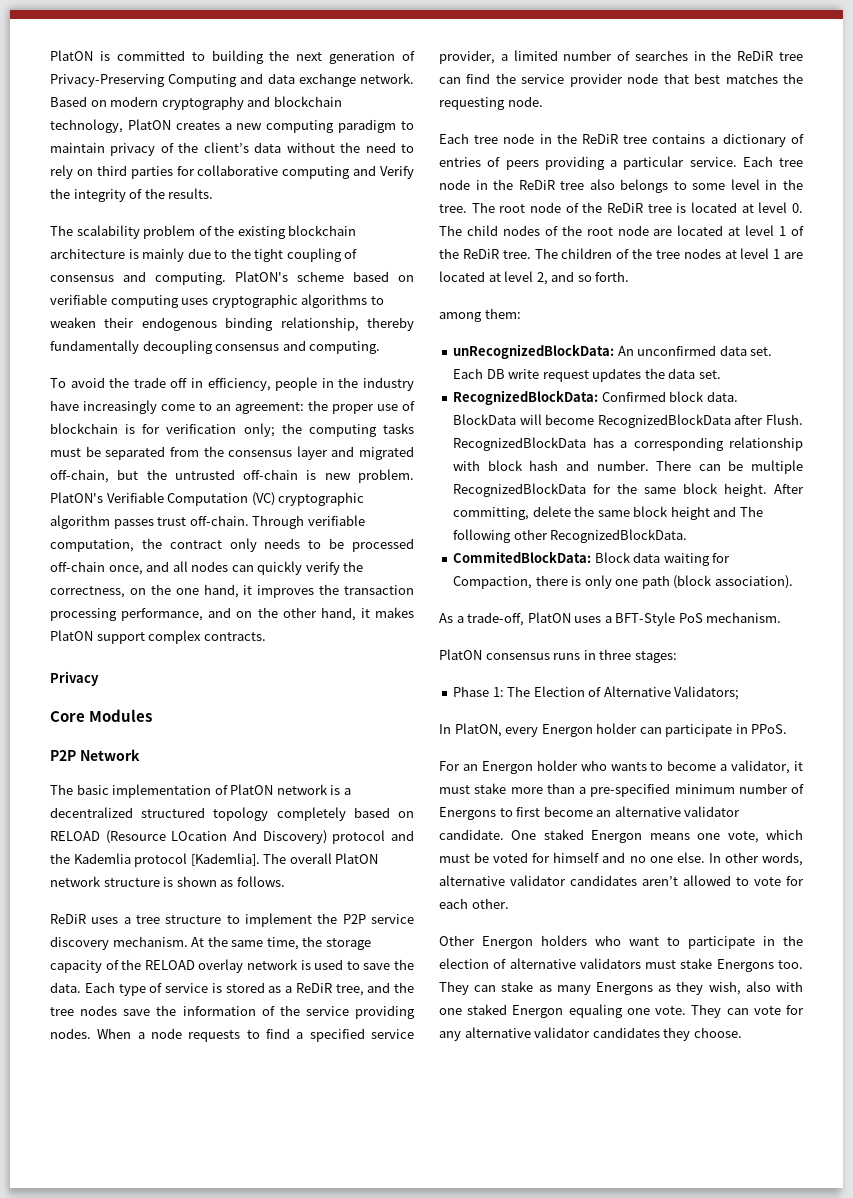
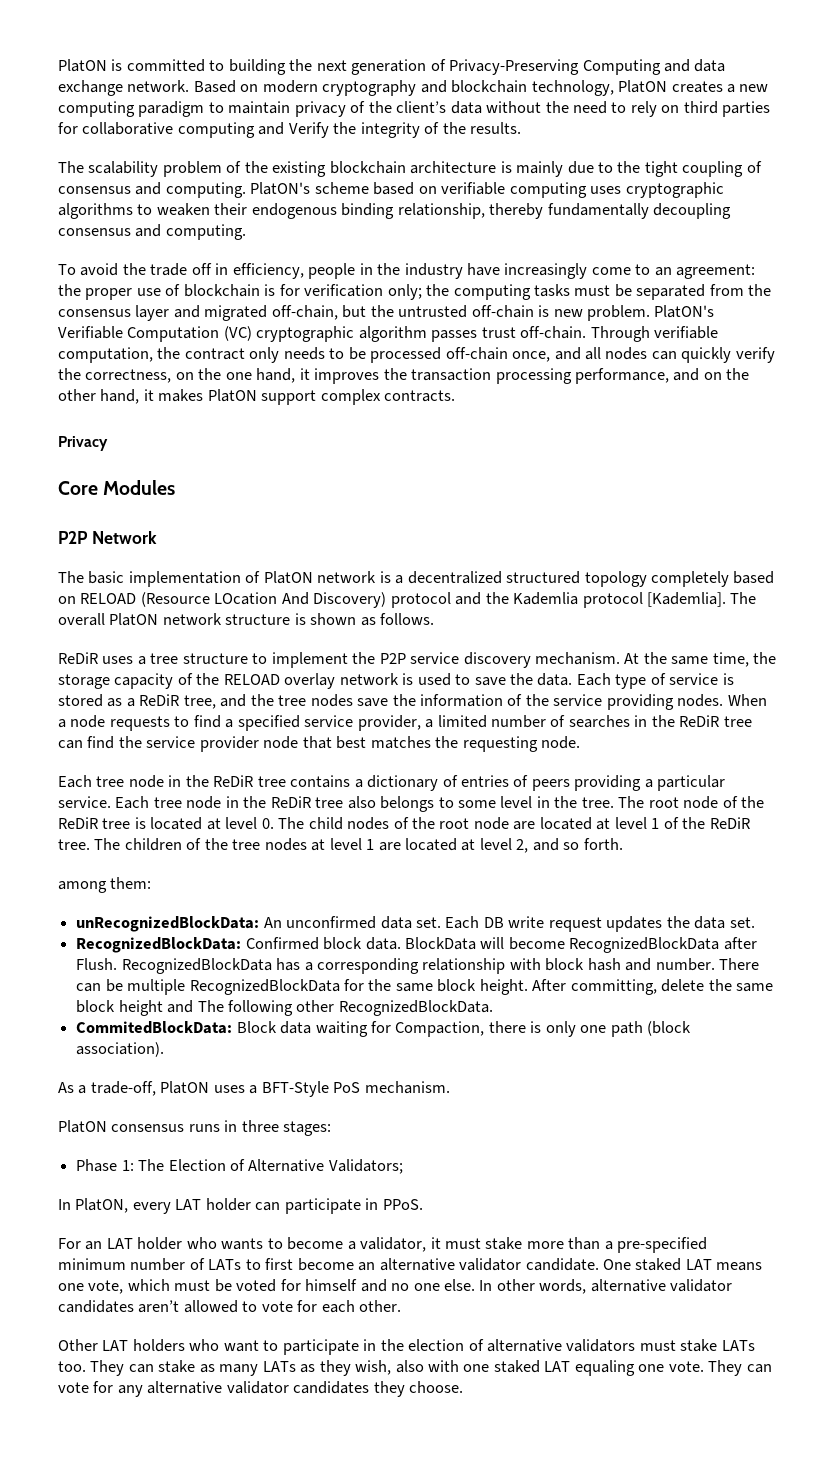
[541,724,593,737] Energon -> [175,1199,202,1210] LAT
[481,761,533,774] Energon -> [106,1238,133,1249] LAT
[439,807,496,820] Energons -> [208,1259,242,1270] LATs
[591,830,643,843] Energon -> [685,1259,712,1270] LAT
[482,936,533,949] Energon -> [102,1340,129,1351] LAT
[716,959,774,972] Energons -> [721,1340,755,1351] LATs
[596,982,653,995] Energons -> [262,1361,296,1372] LATs
[512,1005,564,1018] Energon -> [544,1361,571,1372] LAT

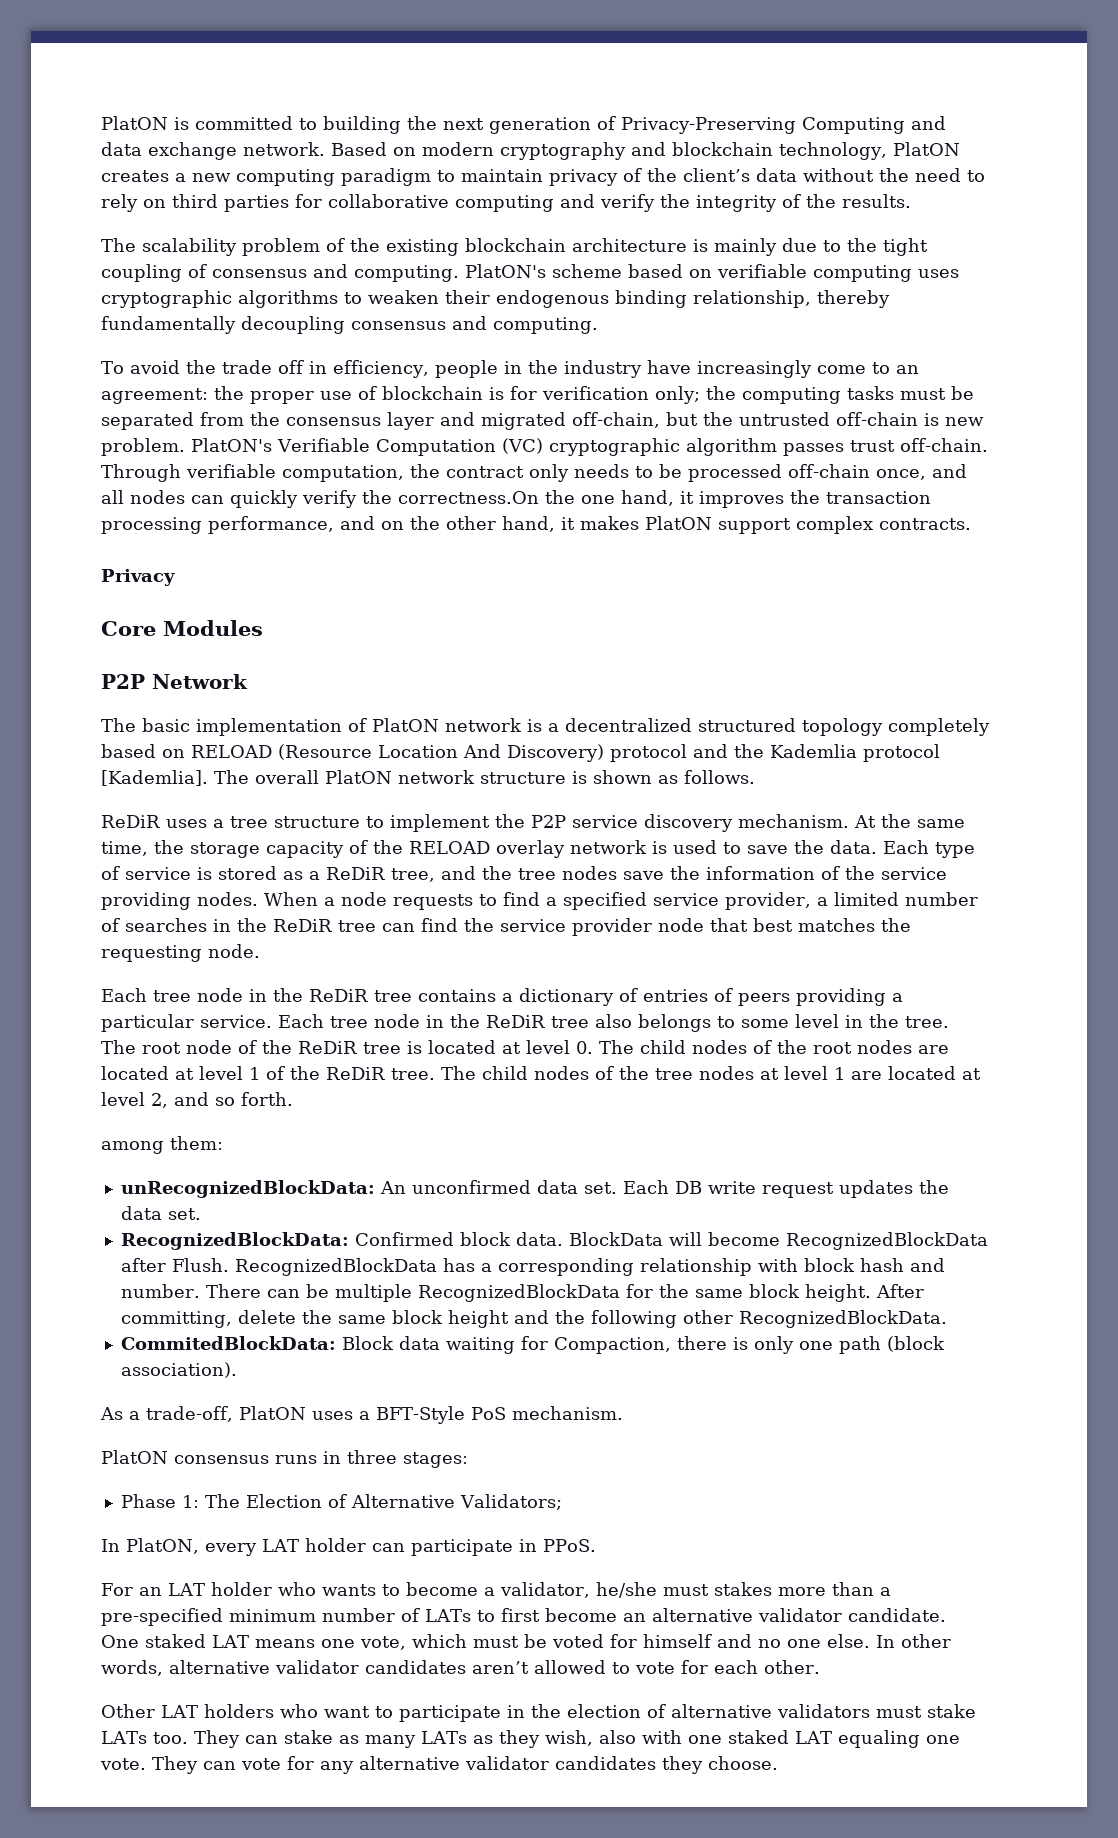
[288,122,329,138] Verify -> [600,194,655,212] verify
[85,369,194,383] correctness, on -> [398,491,539,504] correctness.On
[214,592,278,605] LOcation -> [378,745,458,758] Location
[473,817,509,830] node -> [857,1040,912,1054] nodes
[124,838,182,851] children -> [482,1066,589,1080] child nodes
[197,1000,224,1012] The -> [554,1310,585,1324] the
[430,1237,523,1250] it must stake -> [595,1582,772,1598] he/she must stakes

